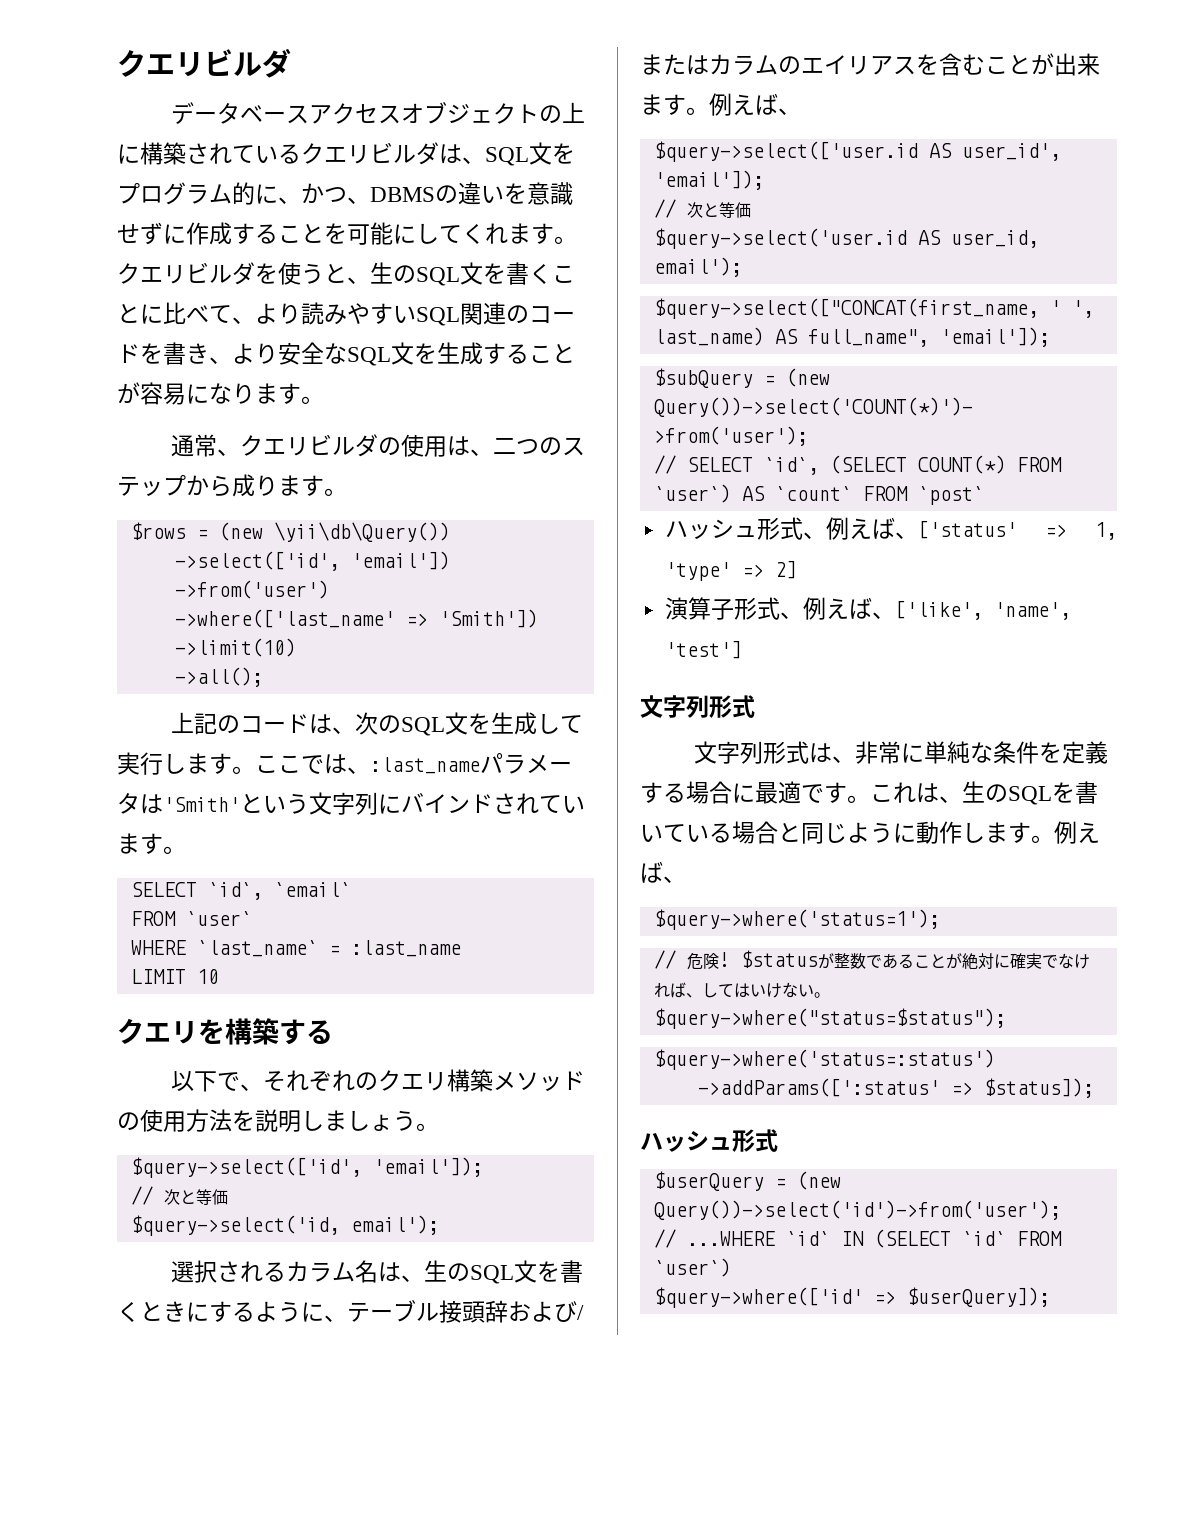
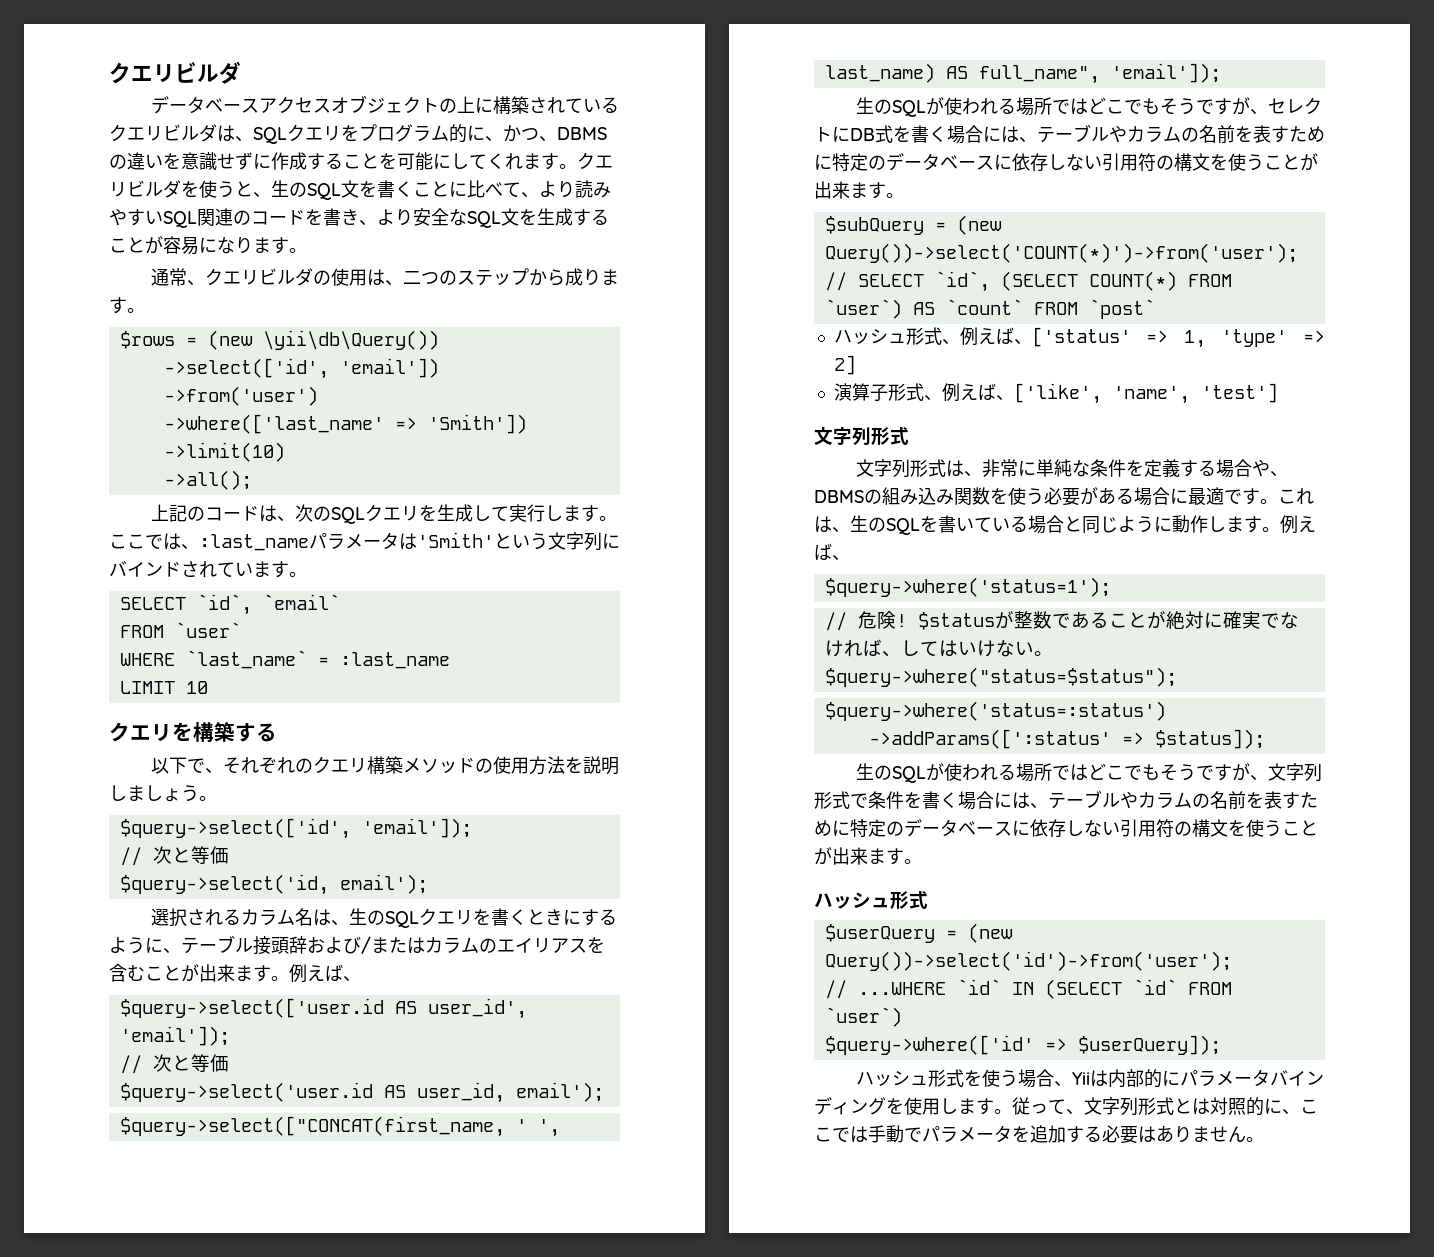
[529,142,552,165] 文 -> [287,124,341,142] クエリ
[444,712,468,735] 文 -> [364,504,419,522] クエリ
[513,1260,537,1283] 文 -> [418,908,473,926] クエリ
(1050, 337) none -> [855,97,1322,117] [814,124,1325,144] [814,153,1318,172] [814,181,904,199] // 生のSQLが使われる場所ではどこでもそうですが、セレクトにDB式を書く場合には、テーブルやカラムの名前を表すために特定のデータベースに依存しない引用符の構文を使うことが出来ます。
(732, 792) none -> [1251,459,1288,477] [814,487,1170,506] や、DBMSの組み込み関数を使う必要がある場合
(1094, 1088) none -> [855,763,1322,783] [814,790,1318,810] [814,819,1318,838] [814,847,922,865] // 生のSQLが使われる場所ではどこでもそうですが、文字列形式で条件を書く場合には、テーブルやカラムの名前を表すために特定のデータベースに依存しない引用符の構文を使うことが出来ます。
(1050, 1297) none -> [855,1069,1324,1088] [814,1097,1318,1116] [814,1125,1264,1144] // ハッシュ形式を使う場合、Yiiは内部的にパラメータバインディングを使用します。従って、文字列形式とは対照的に、ここでは手動でパラメータを追加する必要はありません。

